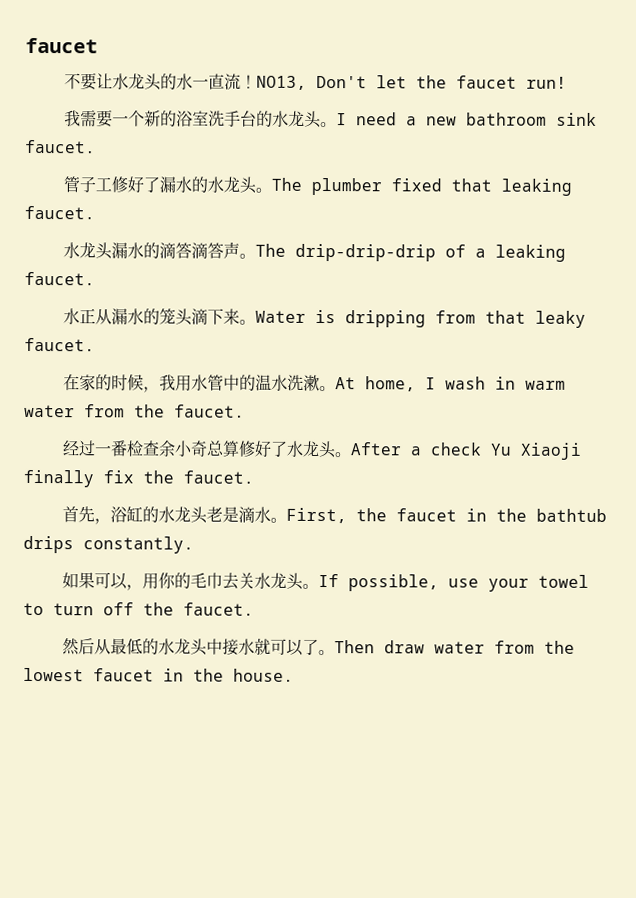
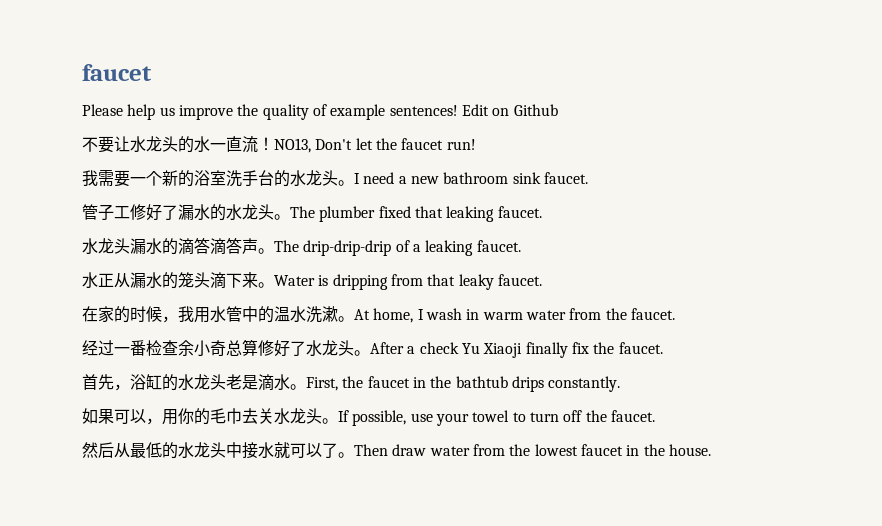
[25,37,98,54] faucet -> [82,64,152,81] [82,104,558,120] faucet // Please help us improve the quality of example sentences! Edit on Github

